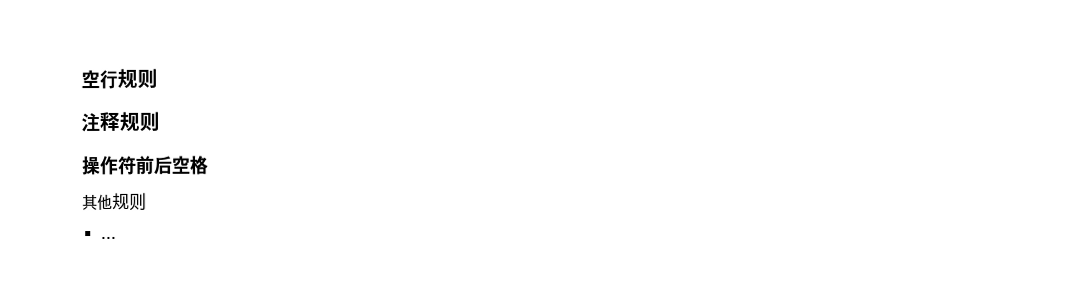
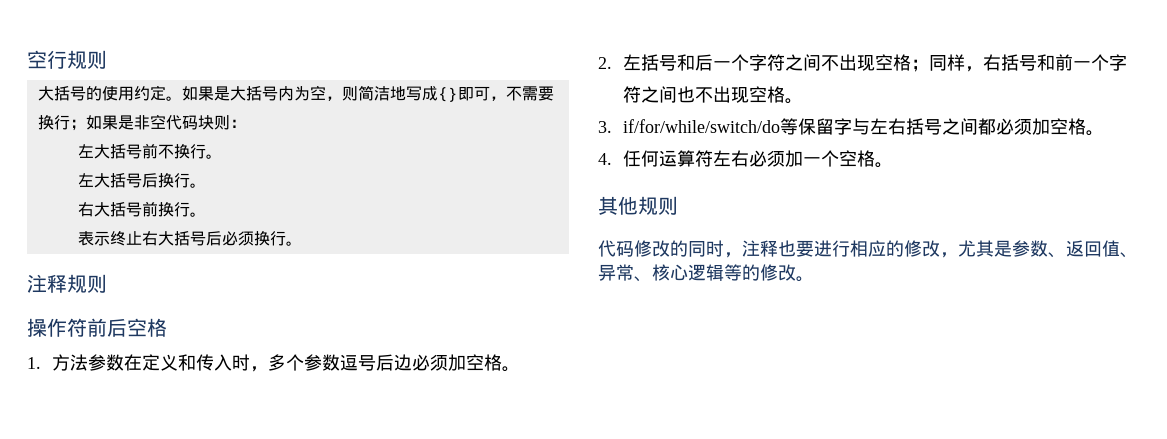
(158, 78) none -> [37,85,554,102] [37,114,246,131] [77,143,222,159] [77,173,206,188] [77,201,206,217] [77,231,302,246] // 大括号的使用约定。如果是大括号内为空，则简洁地写成{}即可，不需要换行；如果是非空代码块则： // 左大括号前不换行。 // 左大括号后换行。 // 右大括号前换行。 // 表示终止右大括号后必须换行。
[82,192,147,211] [100,236,117,239] 其他规则 // ... -> [27,354,521,372] [598,54,1128,72] [623,86,804,104] [598,118,1105,136] [598,150,894,168] [598,196,678,215] [598,240,1138,258] [598,264,814,282] 1.方法参数在定义和传入时，多个参数逗号后边必须加空格。 // 2.左括号和后一个字符之间不出现空格；同样，右括号和前一个字符之间也不出现空格。 // 3. if/for/while/switch/do等保留字与左右括号之间都必须加空格。 // 4.任何运算符左右必须加一个空格。 // 其他规则 // 代码修改的同时，注释也要进行相应的修改，尤其是参数、返回值、异常、核心逻辑等的修改。

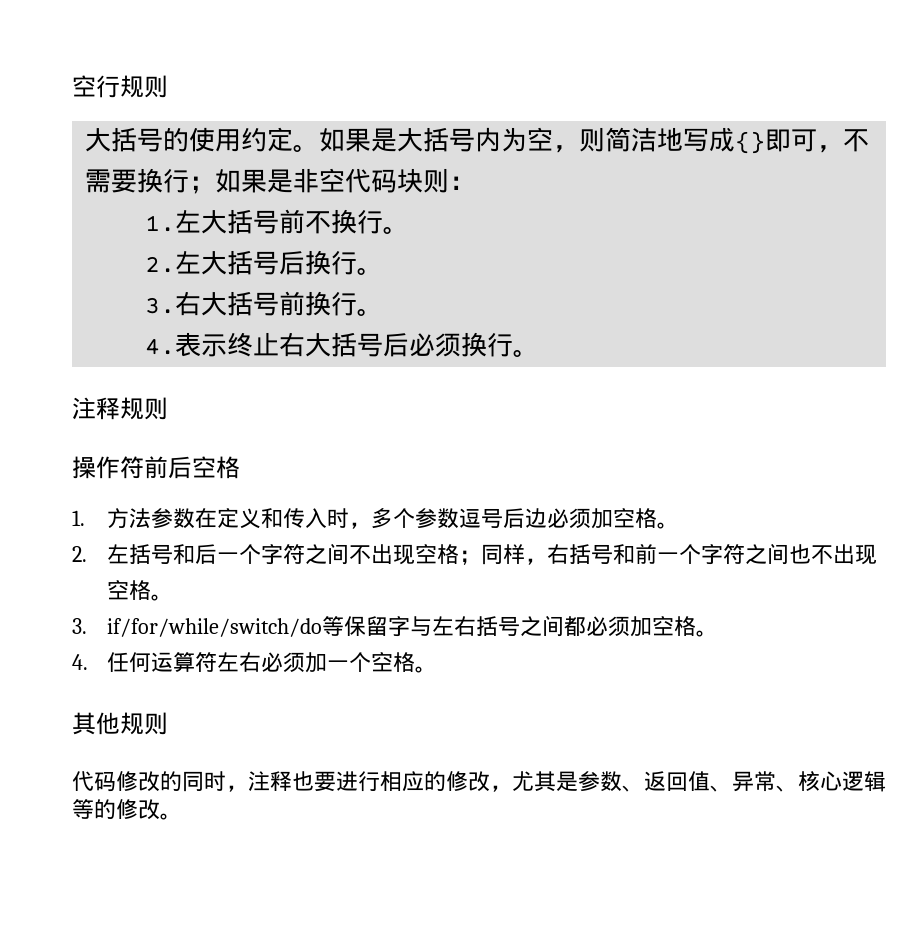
(246, 123) none -> [145,215,176,232] 1.
(222, 156) none -> [145,256,176,273] 2.
(206, 185) none -> [145,297,176,314] 3.
(206, 214) none -> [145,338,176,355] 4.

